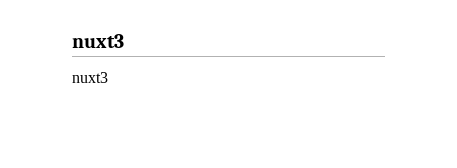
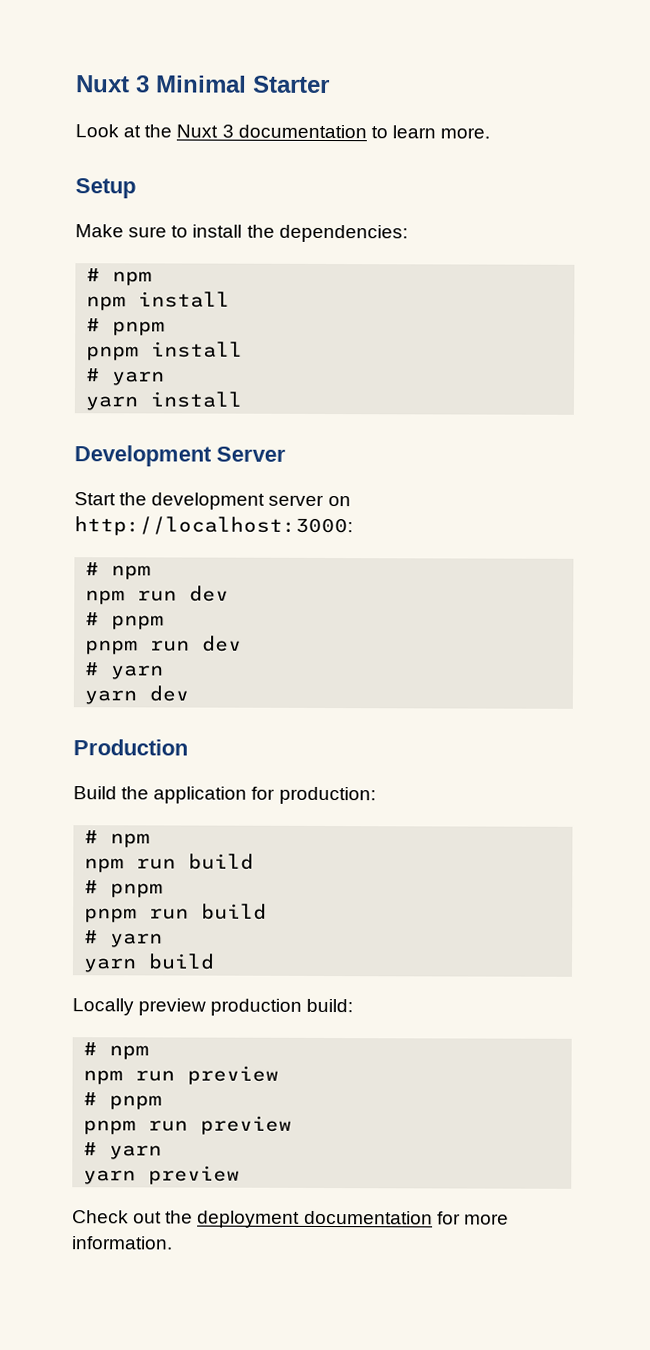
[72,34,124,48] [72,72,108,83] nuxt3 // nuxt3 -> [76,75,330,94] [75,124,491,139] [75,178,136,199] [75,224,408,243] [86,268,153,286] [86,291,231,311] [86,318,166,336] [86,341,244,361] [86,368,166,386] [85,391,243,411] [74,445,286,467] [74,492,351,510] [74,516,353,537] [85,562,152,580] [85,585,230,605] [85,612,165,630] [85,635,243,655] [84,662,165,680] [84,685,190,705] [73,739,188,756] [73,786,376,805] [84,830,151,848] [84,853,255,873] [84,880,164,898] [84,903,268,923] [84,930,164,948] [83,953,216,973] [72,998,354,1016] [83,1042,150,1060] [83,1065,280,1085] [83,1092,163,1110] [83,1115,293,1135] [83,1142,163,1160] [83,1165,241,1185] [72,1210,509,1228] [71,1236,173,1250] Nuxt 3 Minimal Starter // Look at the Nuxt 3 documentation to learn more. // Setup // Make sure to install the dependencies: // # npm // npm install // # pnpm // pnpm install // # yarn // yarn install // Development Server // Start the development server on http://localhost:3000: // # npm // npm run dev // # pnpm // pnpm run dev // # yarn // yarn dev // Production // Build the application for production: // # npm // npm run build // # pnpm // pnpm run build // # yarn // yarn build // Locally preview production build: // # npm // npm run preview // # pnpm // pnpm run preview // # yarn // yarn preview // Check out the deployment documentation for more information.

